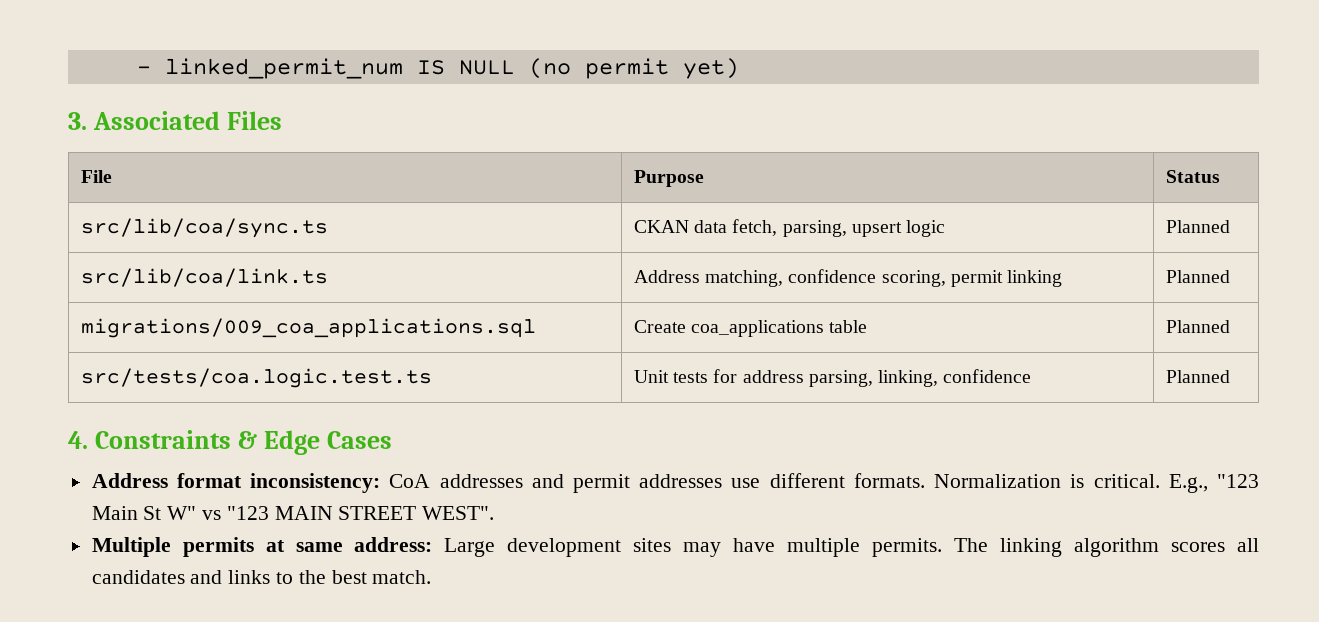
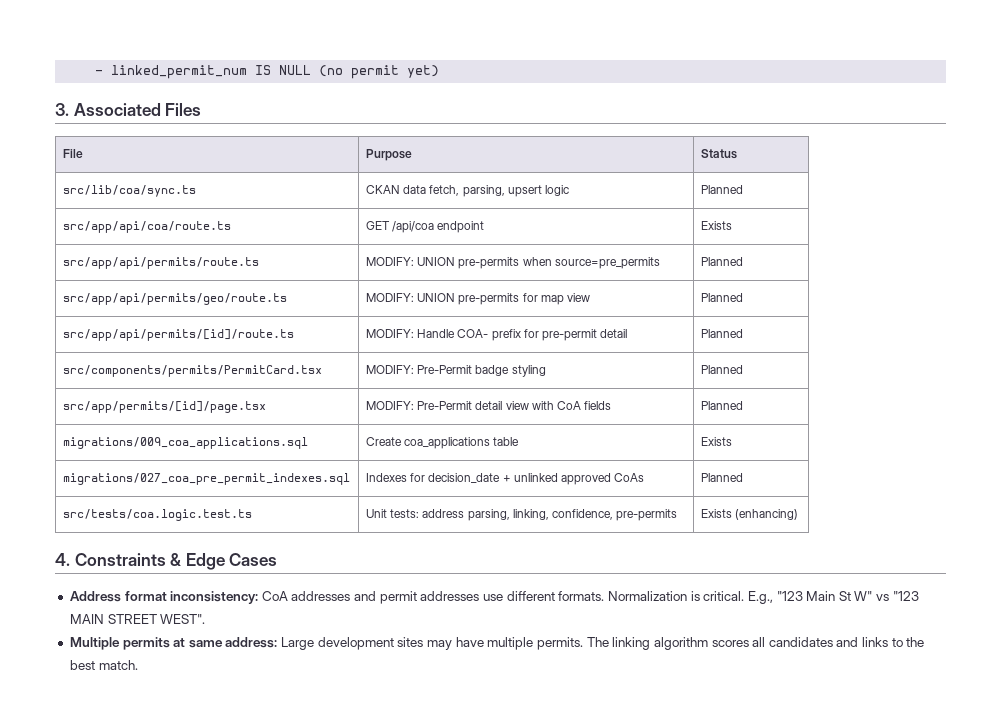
[80,268,328,287] [633,269,1063,287] src/lib/coa/link.ts | Address matching, confidence scoring, permit linking -> [62,221,231,233] [365,221,485,233] [700,221,732,230] [62,257,259,269] [365,257,660,269] [700,257,743,266] [62,293,287,305] [365,293,591,305] [700,293,743,302] [62,329,294,341] [365,329,628,341] [700,329,743,338] [62,365,322,377] [365,365,546,377] [700,365,743,374] [62,401,266,413] [365,401,612,410] src/app/api/coa/route.ts | GET /api/coa endpoint | Exists // src/app/api/permits/route.ts | MODIFY: UNION pre-permits when source=pre_permits | Planned // src/app/api/permits/geo/route.ts | MODIFY: UNION pre-permits for map view | Planned // src/app/api/permits/[id]/route.ts | MODIFY: Handle COA- prefix for pre-permit detail | Planned // src/components/permits/PermitCard.tsx | MODIFY: Pre-Permit badge styling | Planned // src/app/permits/[id]/page.tsx | MODIFY: Pre-Permit detail view with CoA fields
(868, 326) none -> [700,437,732,446] [62,473,350,485] [365,473,645,485] | Exists // migrations/027_coa_pre_permit_indexes.sql | Indexes for decision_date + unlinked approved CoAs
[673,369,738,383] tests for -> [390,509,420,518] tests:
[943,369,1032,383] [1165,370,1230,383] confidence | Planned -> [552,509,678,521] [700,509,799,520] confidence, pre-permits | Exists (enhancing)

